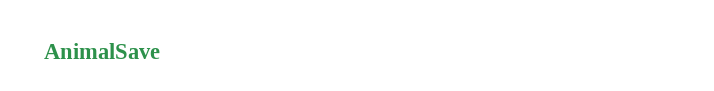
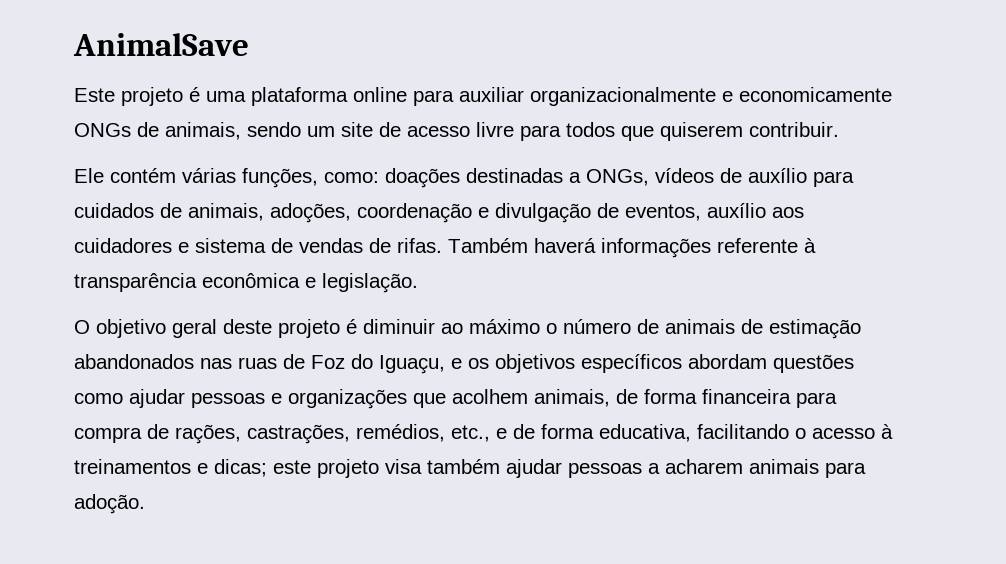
(160, 51) none -> [74,87,892,106] [74,122,839,141] [74,168,854,188] [74,203,804,223] [74,238,816,258] [74,273,418,293] [74,319,861,339] [74,354,854,374] [74,389,837,409] [74,424,893,444] [74,459,866,478] [74,494,145,514] // Este projeto é uma plataforma online para auxiliar organizacionalmente e economicamente ONGs de animais, sendo um site de acesso livre para todos que quiserem contribuir. // Ele contém várias funções, como: doações destinadas a ONGs, vídeos de auxílio para cuidados de animais, adoções, coordenação e divulgação de eventos, auxílio aos cuidadores e sistema de vendas de rifas. Também haverá informações referente à transparência econômica e legislação. // O objetivo geral deste projeto é diminuir ao máximo o número de animais de estimação abandonados nas ruas de Foz do Iguaçu, e os objetivos específicos abordam questões como ajudar pessoas e organizações que acolhem animais, de forma financeira para compra de rações, castrações, remédios, etc., e de forma educativa, facilitando o acesso à treinamentos e dicas; este projeto visa também ajudar pessoas a acharem animais para adoção.

